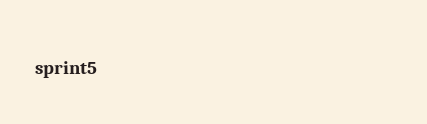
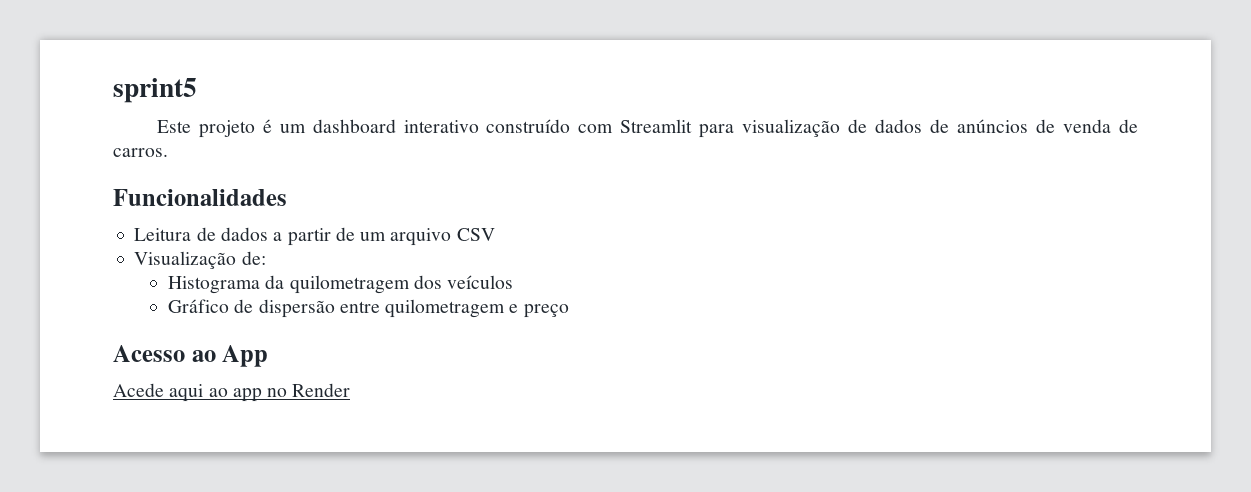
(97, 69) none -> [156,119,1138,138] [113,148,168,157] [113,189,287,206] [134,227,495,246] [134,251,266,269] [167,275,514,294] [167,299,569,318] [113,345,269,367] [113,383,351,402] // Este projeto é um dashboard interativo construído com Streamlit para visualização de dados de anúncios de venda de carros. // Funcionalidades // Leitura de dados a partir de um arquivo CSV // Visualização de: // Histograma da quilometragem dos veículos // Gráfico de dispersão entre quilometragem e preço // Acesso ao App // Acede aqui ao app no Render

